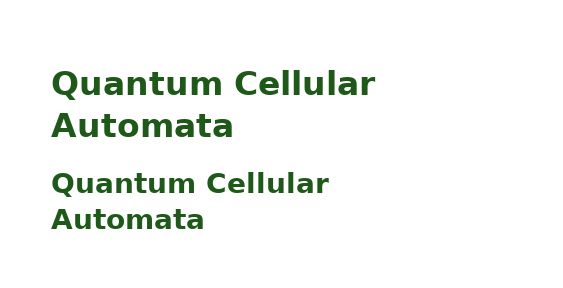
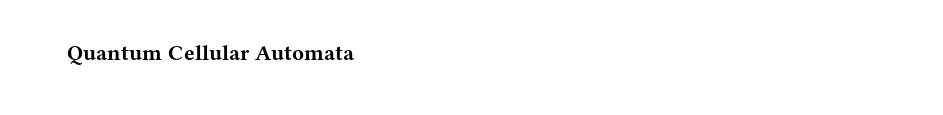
[51,70,376,100] [51,113,234,137] [51,172,329,197] [51,209,205,229] Quantum Cellular Automata // Quantum Cellular Automata -> [67,45,355,65] Quantum Cellular Automata

